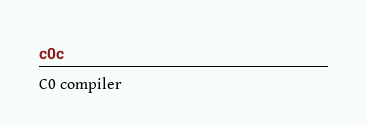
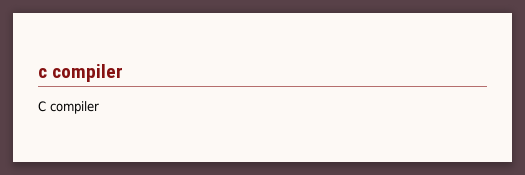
[39,47,64,60] [39,79,56,89] c0c // C0 -> [38,64,124,82] [38,101,46,112] c compiler // C

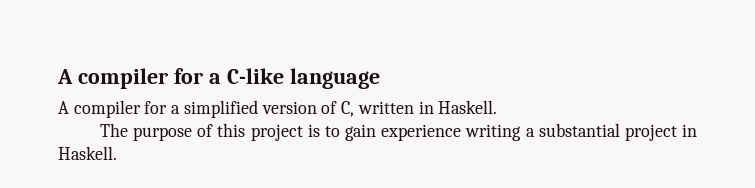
[38,64,124,82] [38,101,99,114] c compiler // C compiler -> [57,68,380,89] [58,100,498,118] [99,123,697,141] [58,146,117,160] A compiler for a C-like language // A compiler for a simplified version of C, written in Haskell. // The purpose of this project is to gain experience writing a substantial project in Haskell.

